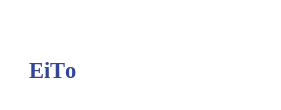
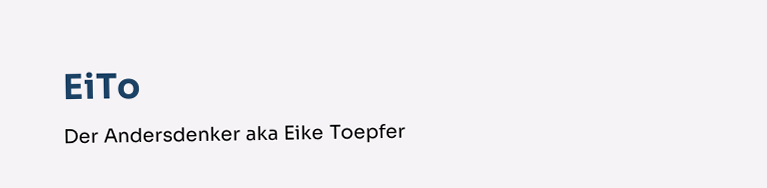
(76, 70) none -> [63,123,406,145] // Der Andersdenker aka Eike Toepfer

